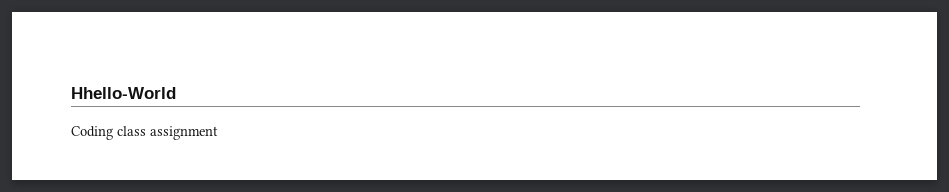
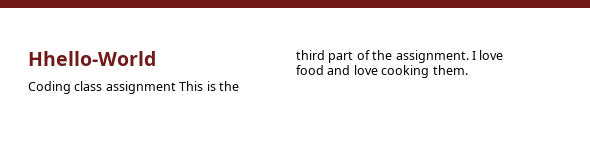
(218, 133) none -> [179,81,239,91] [296,50,504,63] [296,65,468,78] This is the third part of the assignment. I love food and love cooking them.

